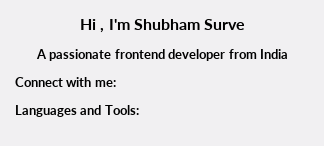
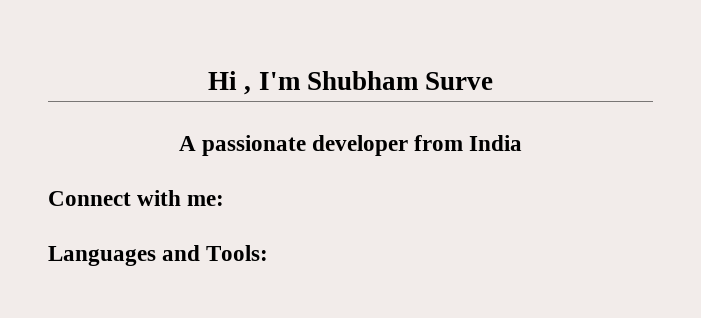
[114,49,165,59] frontend -> (306, 145) none

